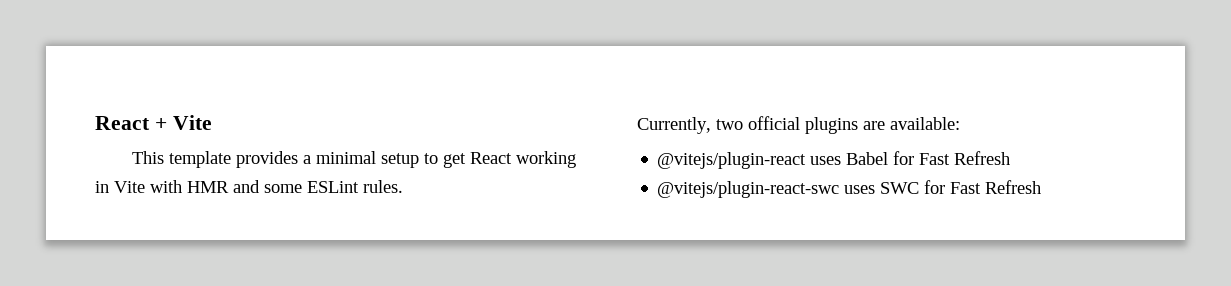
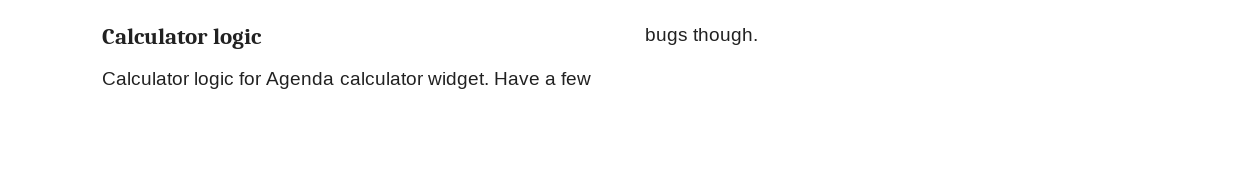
[95,115,212,130] [131,151,576,168] [95,180,403,193] [637,116,960,134] [657,151,1011,169] [657,180,1042,198] React + Vite // This template provides a minimal setup to get React working in Vite with HMR and some ESLint rules. // Currently, two official plugins are available: // @vitejs/plugin-react uses Babel for Fast Refresh // @vitejs/plugin-react-swc uses SWC for Fast Refresh -> [102,28,263,49] [102,72,592,89] [645,28,759,45] Calculator logic // Calculator logic for Agenda calculator widget. Have a few bugs though.

